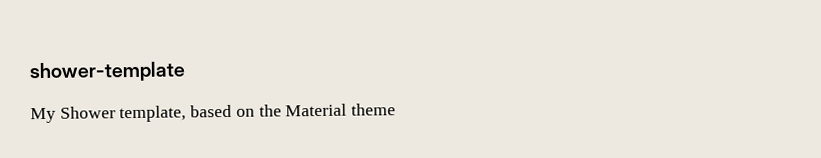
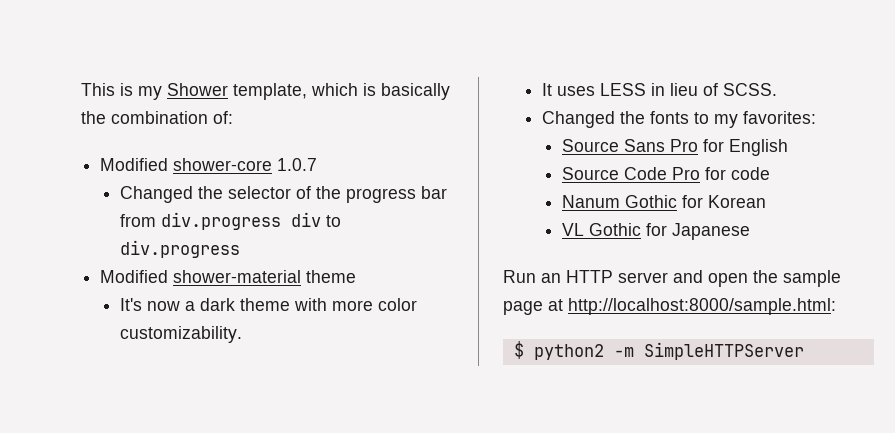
[29,61,186,83] [30,103,397,124] shower-template // My Shower template, based on the Material theme -> [81,83,450,100] [81,111,233,124] [100,158,318,171] [120,186,448,203] [120,212,342,230] [120,240,241,258] [100,270,357,283] [120,298,418,311] [120,326,243,343] [542,83,778,96] [542,111,817,128] [561,139,788,156] [561,167,770,180] [561,195,766,208] [561,223,750,240] [503,270,841,287] [503,298,836,315] [513,341,804,360] This is my Shower template, which is basically the combination of: // Modified shower-core 1.0.7 // Changed the selector of the progress bar from div.progress div to div.progress // Modified shower-material theme // It's now a dark theme with more color customizability. // It uses LESS in lieu of SCSS. // Changed the fonts to my favorites: // Source Sans Pro for English // Source Code Pro for code // Nanum Gothic for Korean // VL Gothic for Japanese // Run an HTTP server and open the sample page at http://localhost:8000/sample.html: // $ python2 -m SimpleHTTPServer

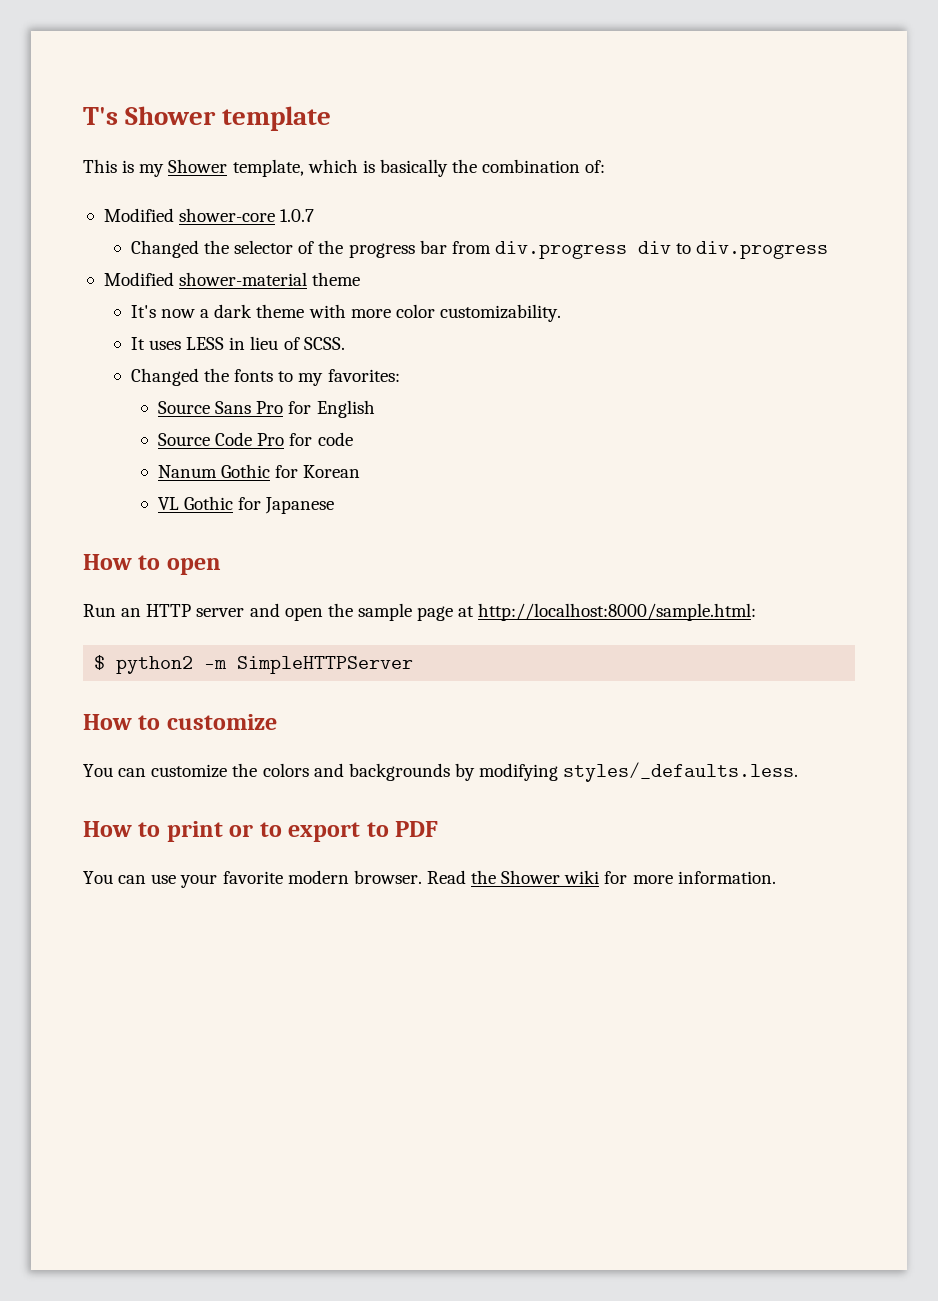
(81, 89) none -> [83,106,332,131] T's Shower template //
(750, 231) none -> [83,554,221,575] // How to open
(804, 351) none -> [83,714,277,730] [83,762,799,782] [83,821,439,842] [83,870,776,888] // How to customize // You can customize the colors and backgrounds by modifying styles/_defaults.less. // How to print or to export to PDF // You can use your favorite modern browser. Read the Shower wiki for more information.

